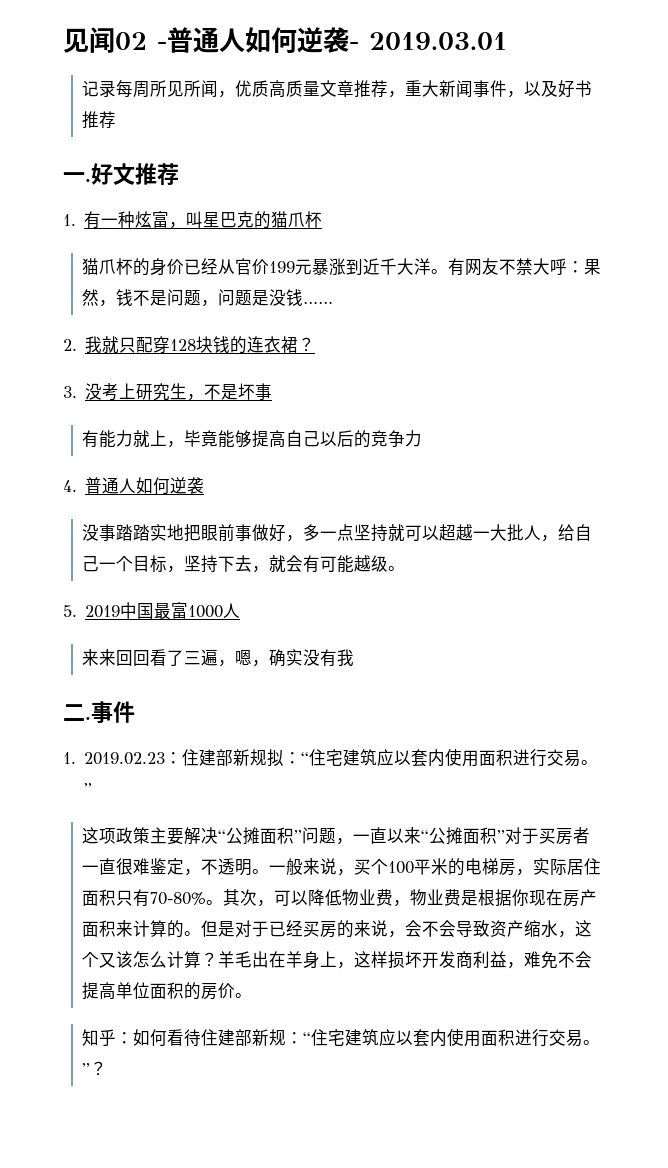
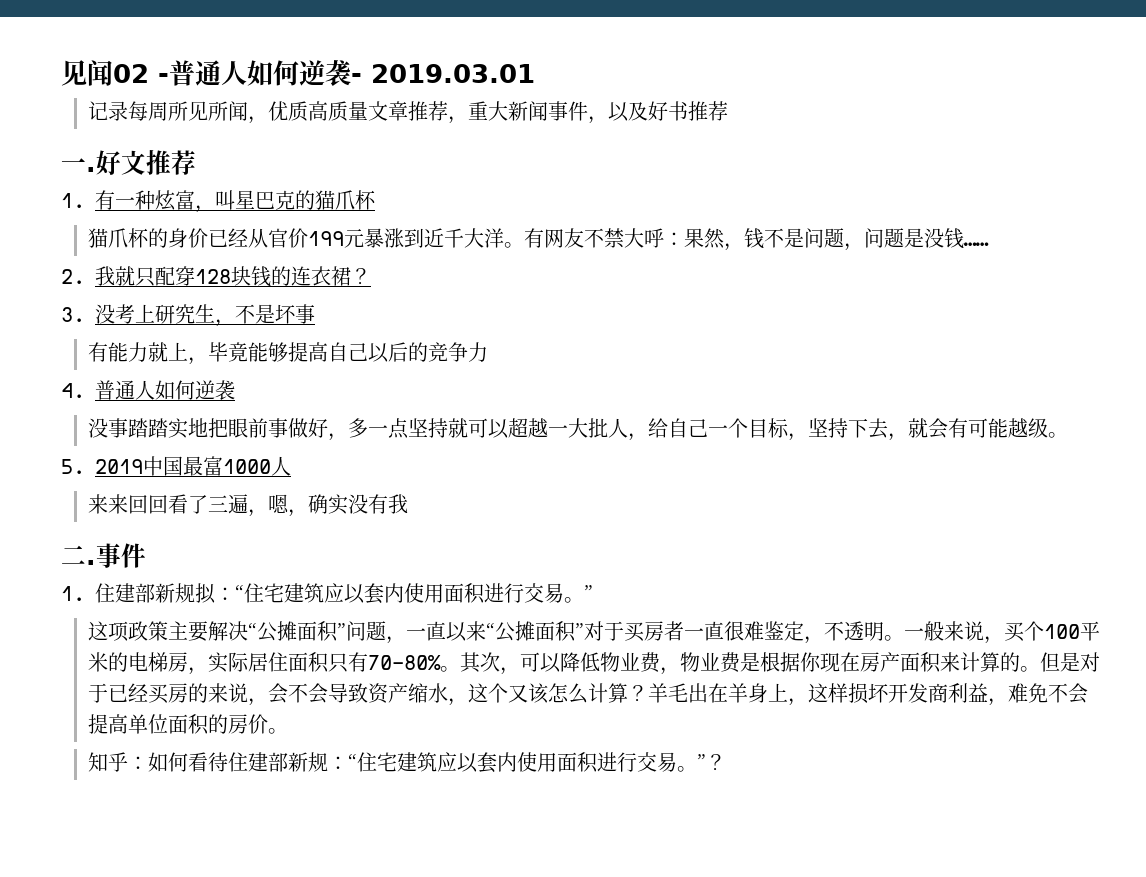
[84,752,183,765] 2019.02.23： -> (85, 593) none

